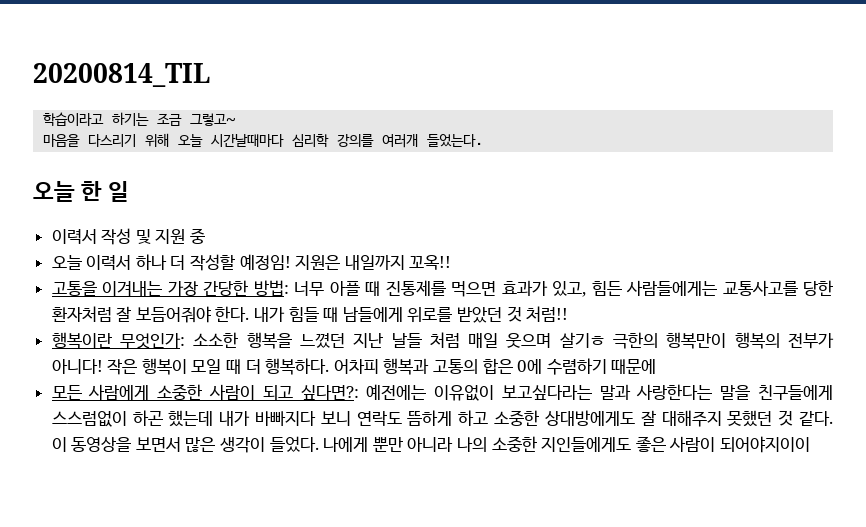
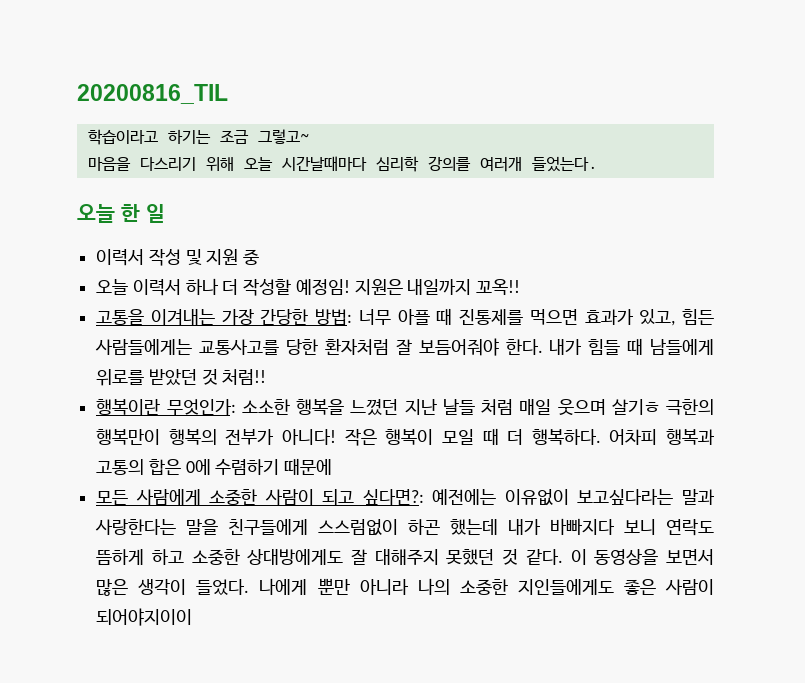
[33,63,210,87] 20200814_TIL -> [77,84,228,104] 20200816_TIL

